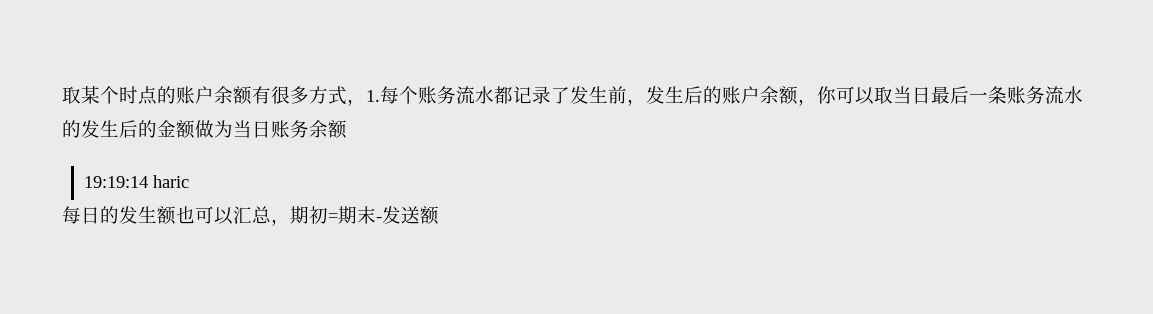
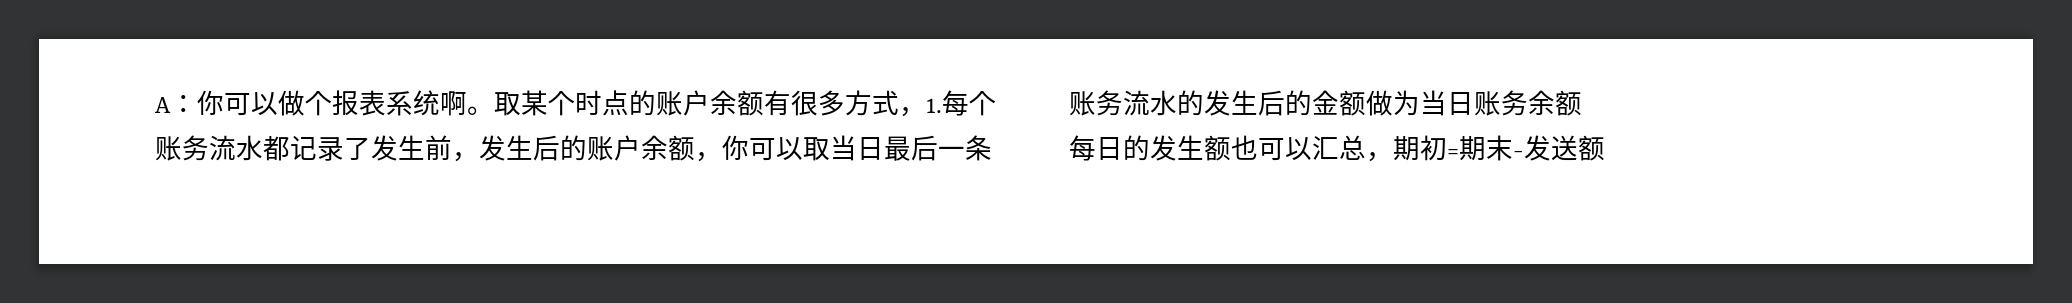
(62, 95) none -> [155,90,494,116] A：你可以做个报表系统啊。
[84,175,190,188] // 19:19:14 haric -> (1582, 103) none

